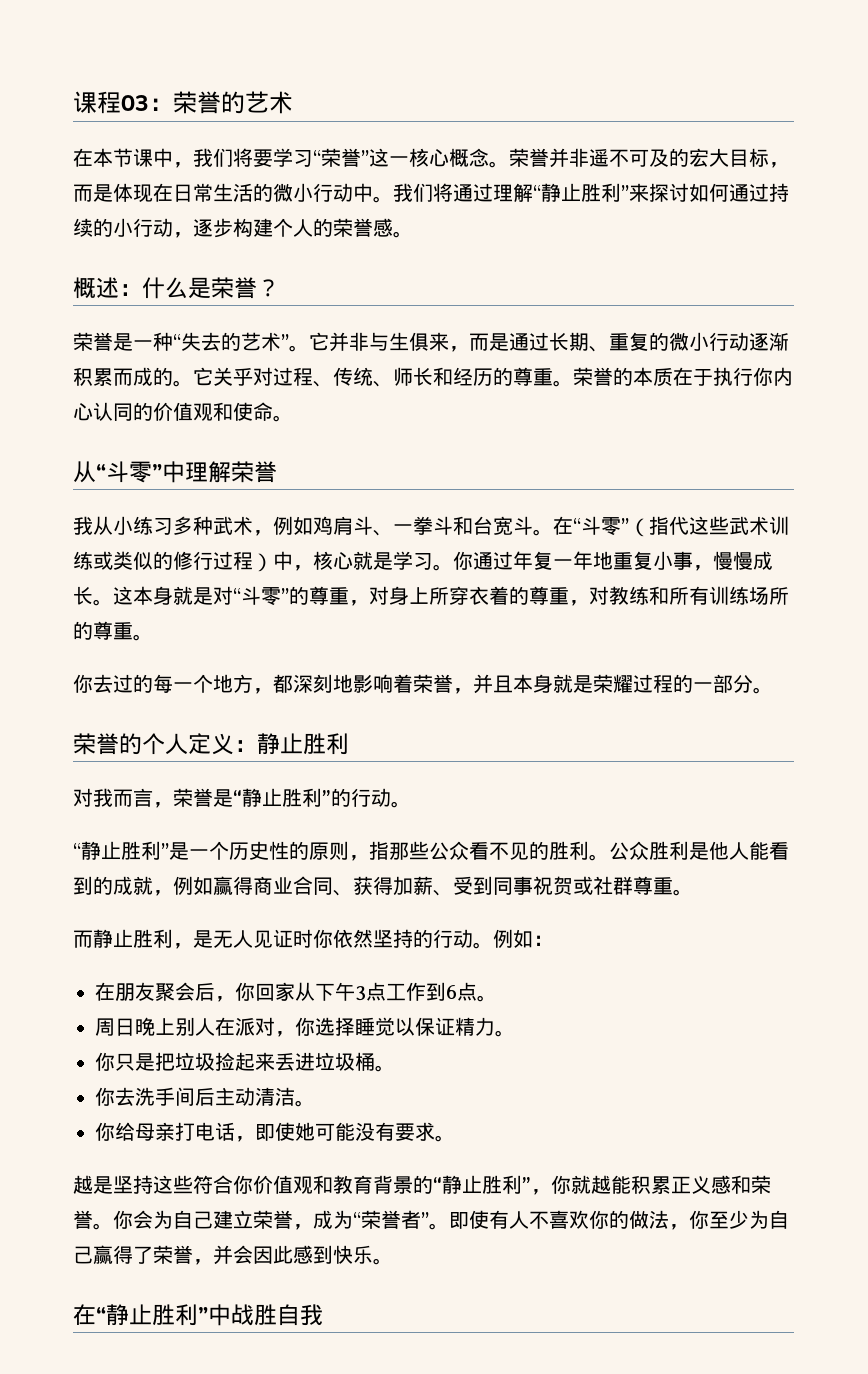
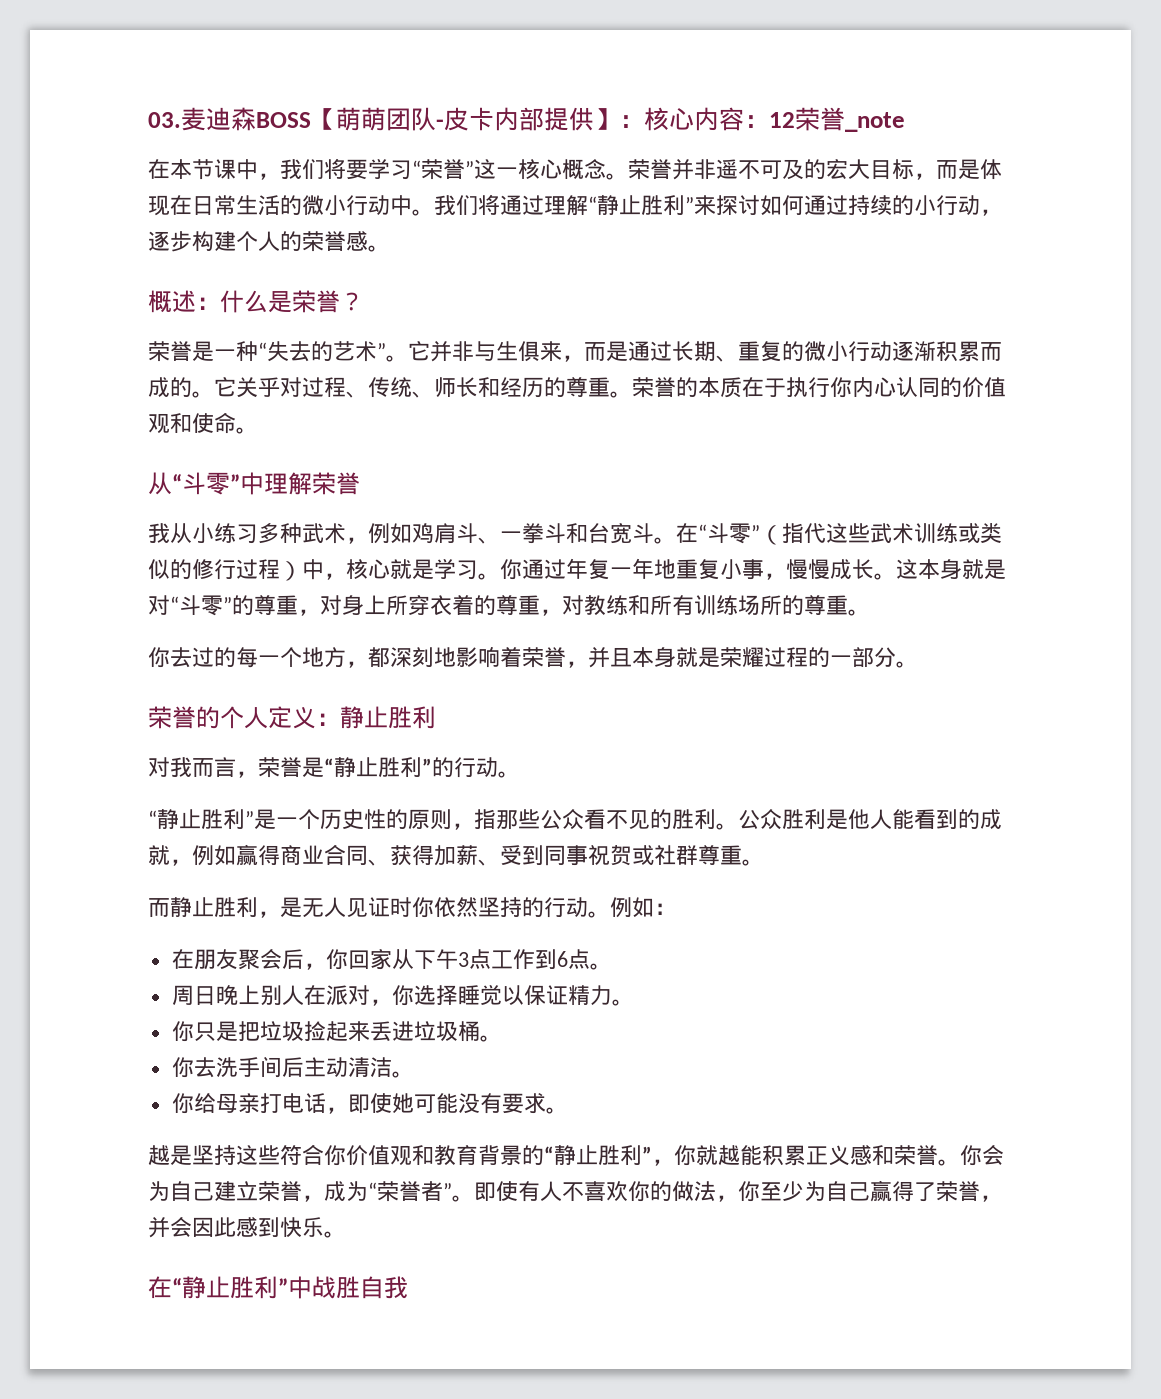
[73,91,293,114] 课程03：荣誉的艺术 -> [148,107,905,132] 03.麦迪森BOSS【萌萌团队-皮卡内部提供】：核心内容：12荣誉_note

